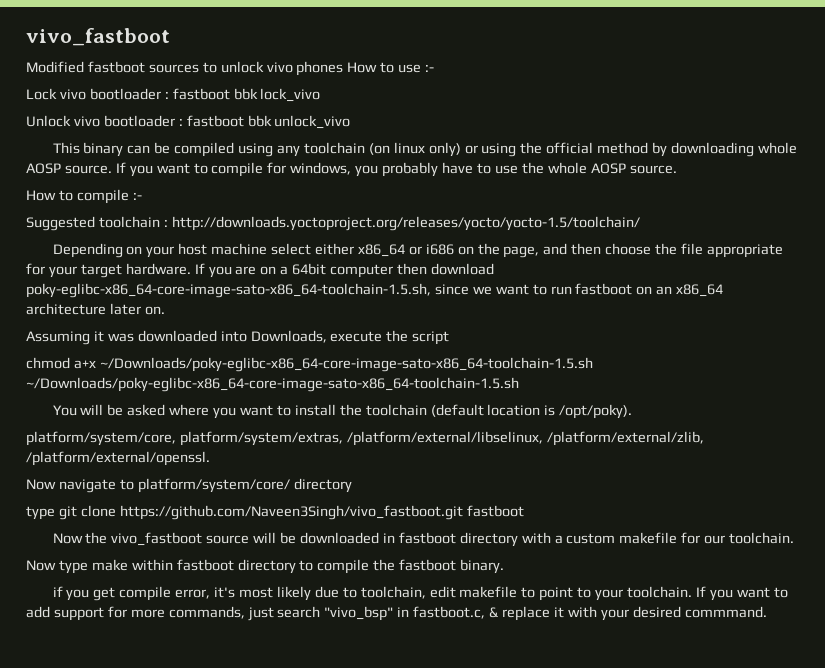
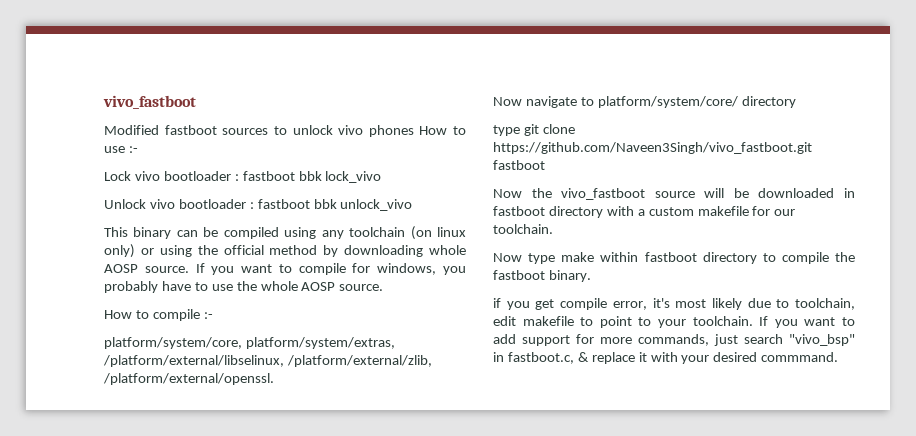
[26,216,640,231] [52,243,783,258] [26,263,494,278] [26,283,724,298] [26,303,165,315] [26,330,450,345] [26,357,593,372] [26,377,519,392] [52,404,633,419] // Suggested toolchain : http://downloads.yoctoproject.org/releases/yocto/yocto-1.5/toolchain/ // Depending on your host machine select either x86_64 or i686 on the page, and then choose the file appropriate for your target hardware. If you are on a 64bit computer then download poky-eglibc-x86_64-core-image-sato-x86_64-toolchain-1.5.sh, since we want to run fastboot on an x86_64 architecture later on. // Assuming it was downloaded into Downloads, execute the script // chmod a+x ~/Downloads/poky-eglibc-x86_64-core-image-sato-x86_64-toolchain-1.5.sh ~/Downloads/poky-eglibc-x86_64-core-image-sato-x86_64-toolchain-1.5.sh // You will be asked where you want to install the toolchain (default location is /opt/poky). -> (213, 315) none

